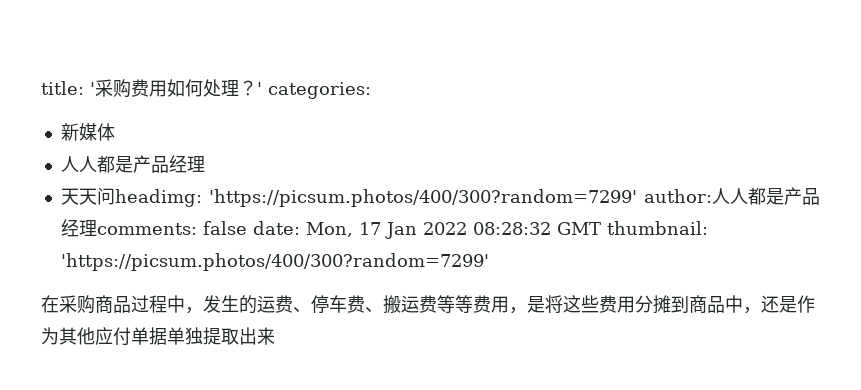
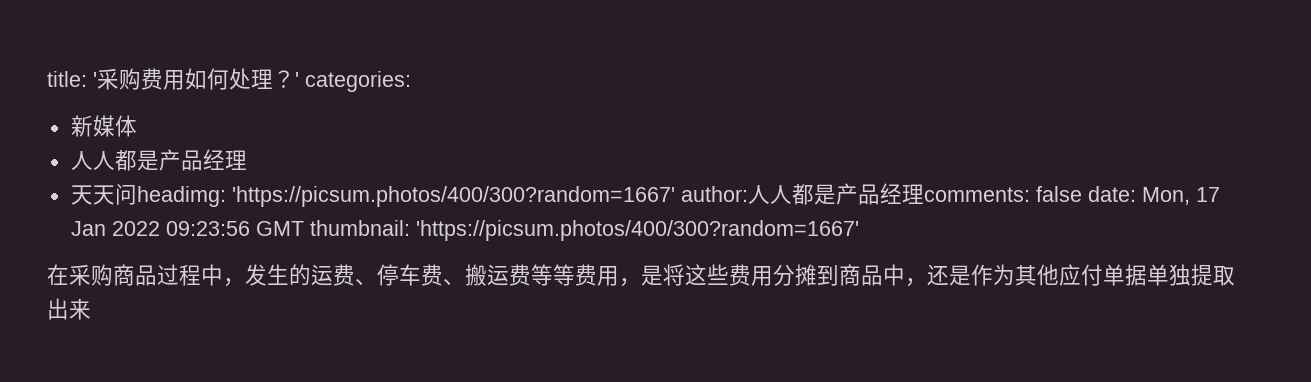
[208,189,637,207] 'https://picsum.photos/400/300?random=7299' -> [231,186,675,207] 'https://picsum.photos/400/300?random=1667'
[472,222,551,235] 08:28:32 -> [165,221,250,236] 09:23:56
[60,253,489,271] 'https://picsum.photos/400/300?random=7299' -> [415,220,859,241] 'https://picsum.photos/400/300?random=1667'

